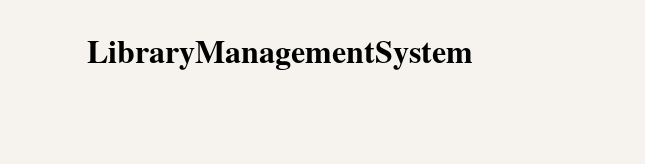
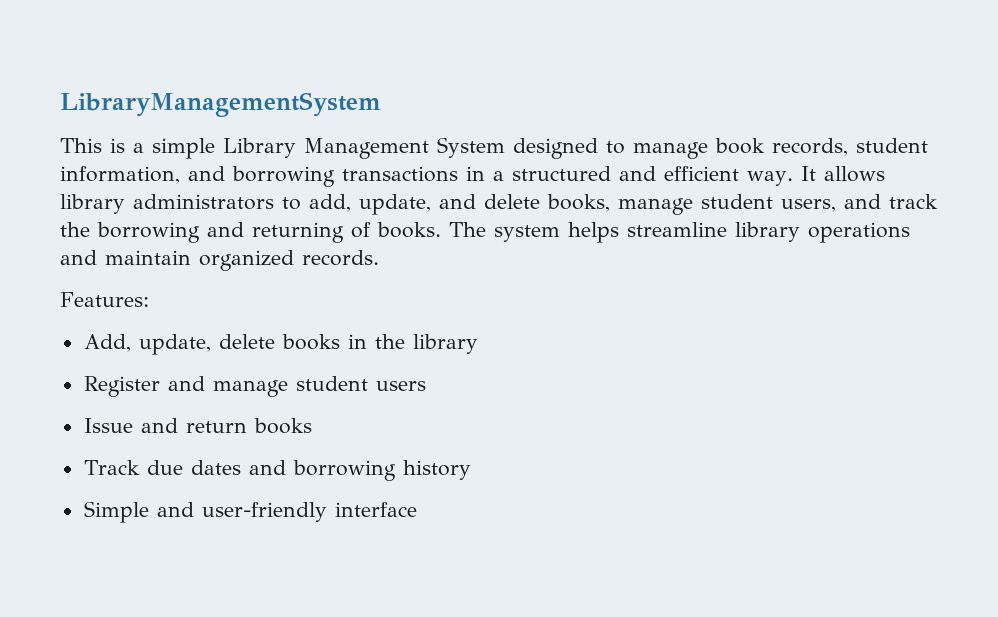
(473, 55) none -> [60,137,928,159] [60,166,885,187] [60,194,938,215] [60,222,910,243] [60,250,379,271] [60,292,149,307] [83,334,478,355] [83,376,426,397] [83,418,312,434] [83,460,471,481] [83,501,417,523] // This is a simple Library Management System designed to manage book records, student information, and borrowing transactions in a structured and efficient way. It allows library administrators to add, update, and delete books, manage student users, and track the borrowing and returning of books. The system helps streamline library operations and maintain organized records. // Features: // Add, update, delete books in the library // Register and manage student users // Issue and return books // Track due dates and borrowing history // Simple and user-friendly interface

